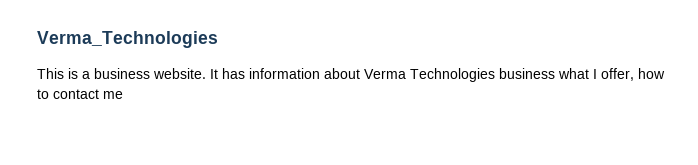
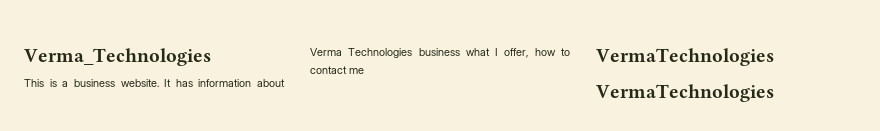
(123, 95) none -> [596,48,774,66] [596,84,774,102] // VermaTechnologies // VermaTechnologies

